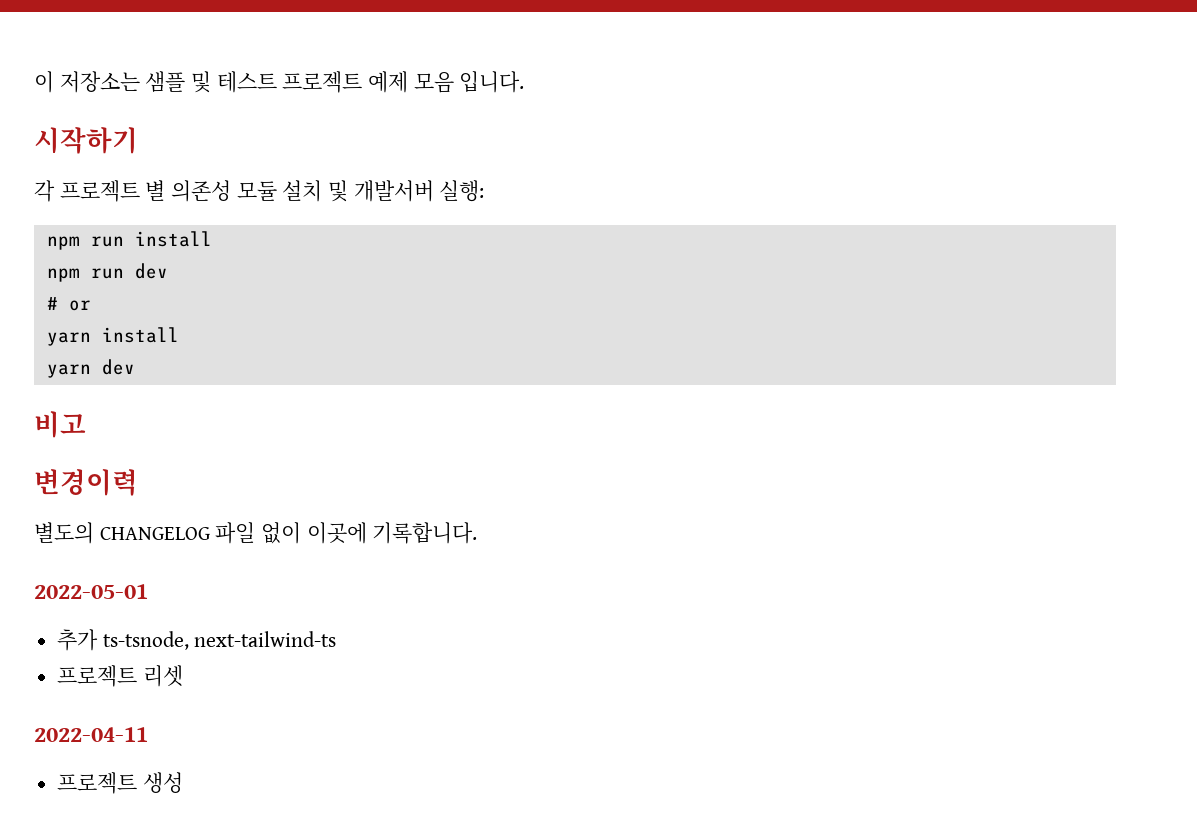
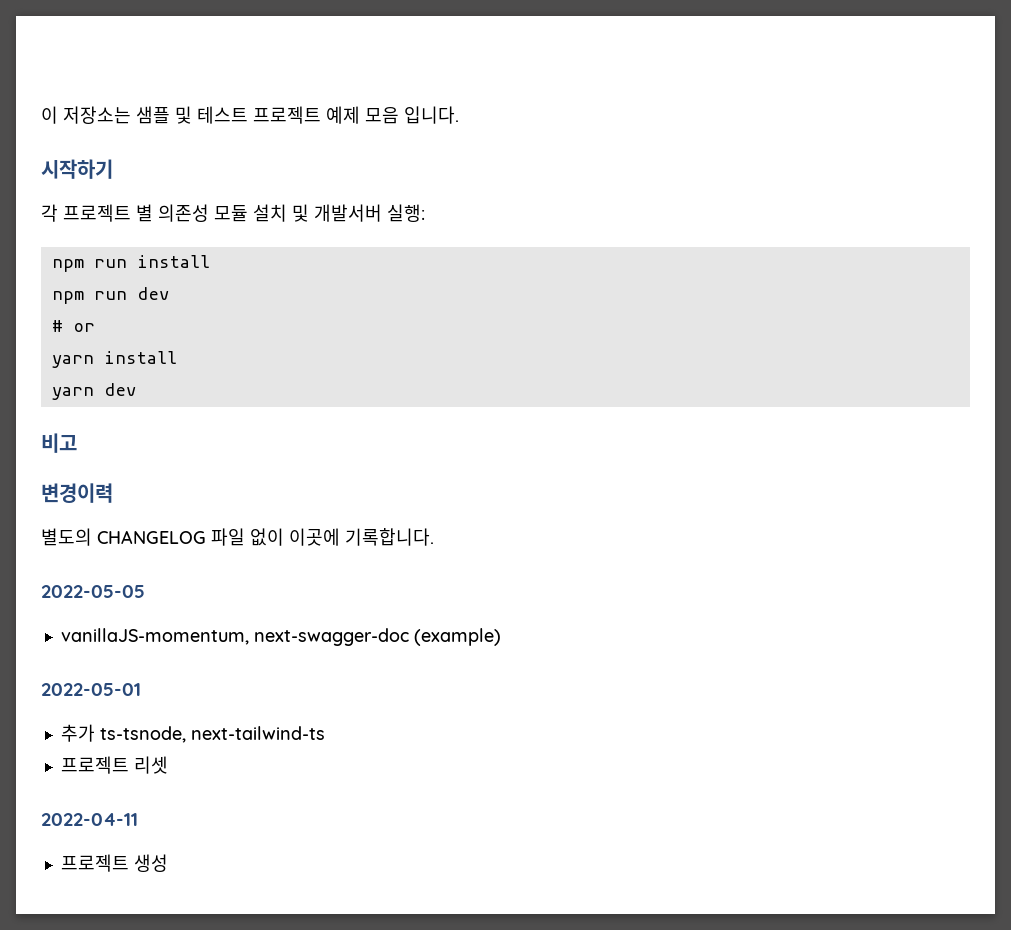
(478, 533) none -> [41,585,145,598] [60,628,501,646] // 2022-05-05 // vanillaJS-momentum, next-swagger-doc (example)

